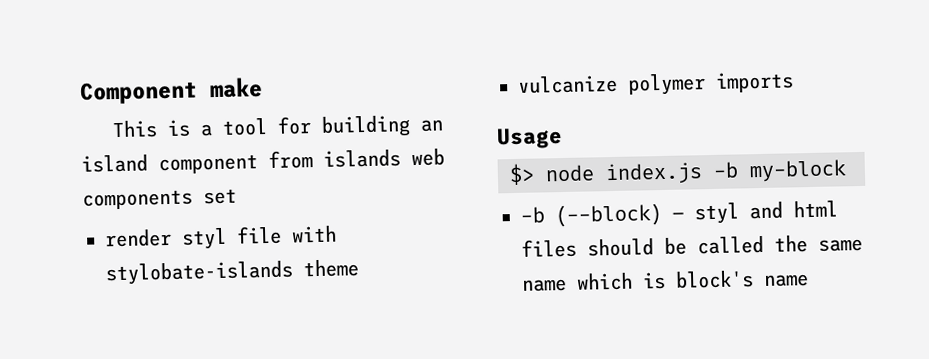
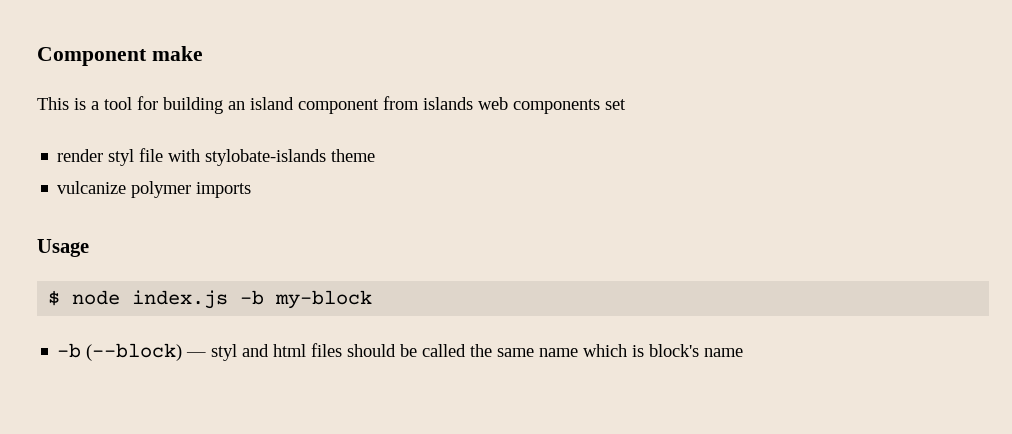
[509,163,535,186] $> -> [48,290,61,306] $

